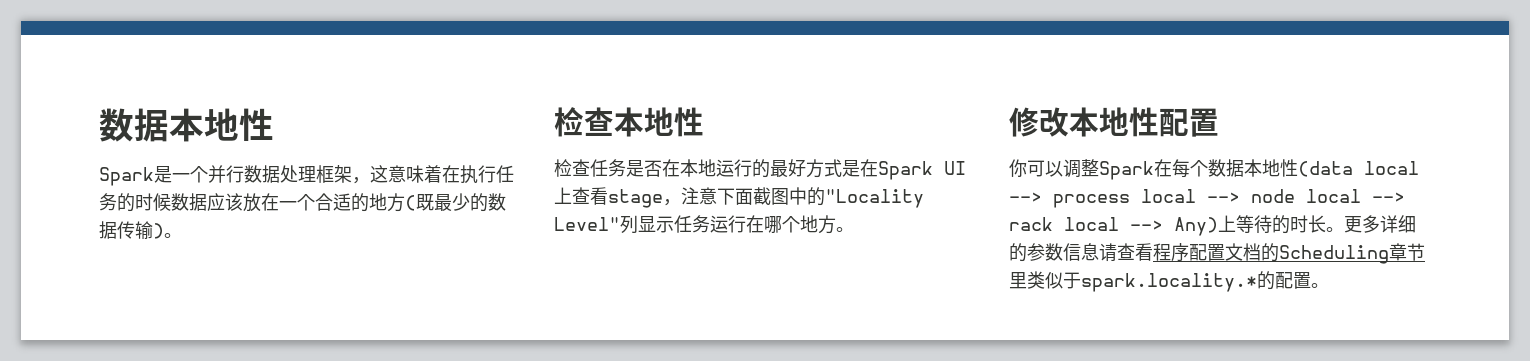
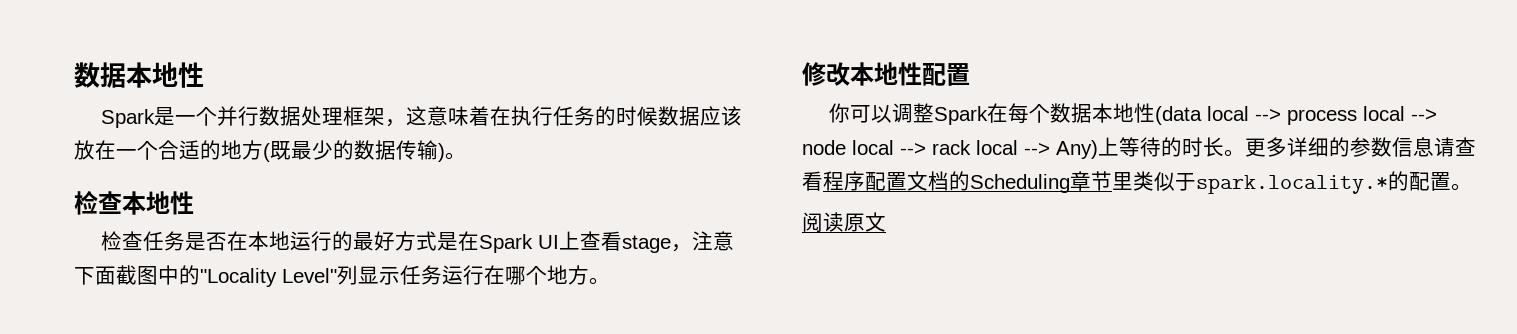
(1329, 285) none -> [802,212,886,232] // 阅读原文

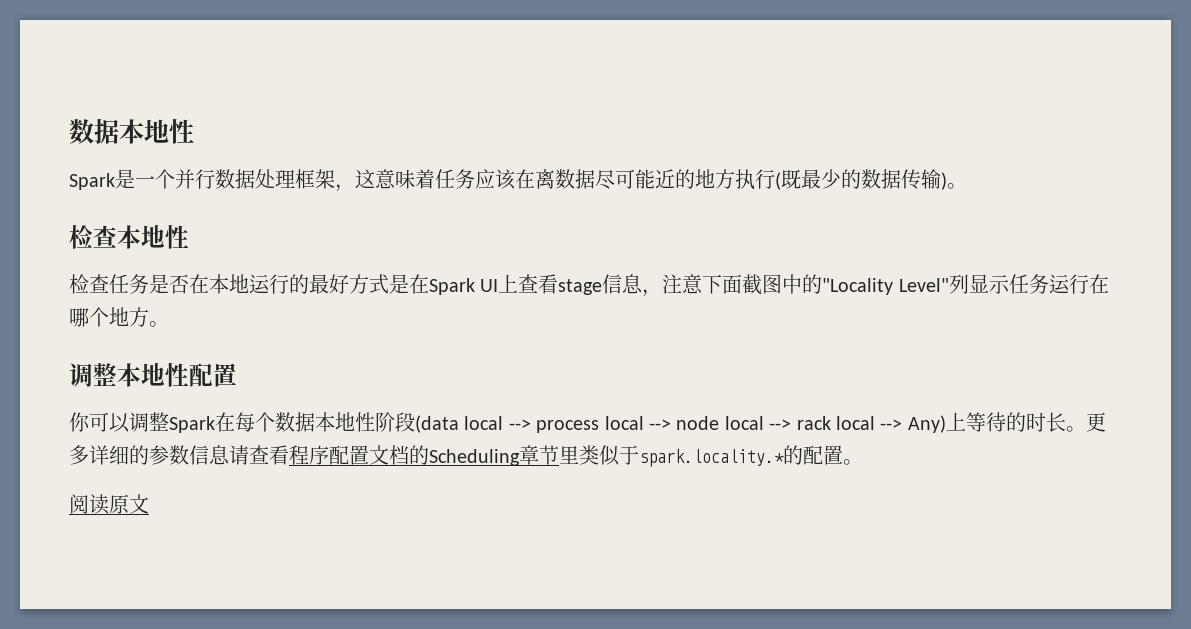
[490,106,743,126] [74,140,263,160] 在执行任务的时候数据应该放在一个合适的地方 -> [435,169,775,190] 任务应该在离数据尽可能近的地方执行
(672, 244) none -> [602,274,644,294] 信息
[802,62,850,86] 修改 -> [69,363,117,387] 调整
(1156, 113) none -> [375,412,415,432] 阶段

